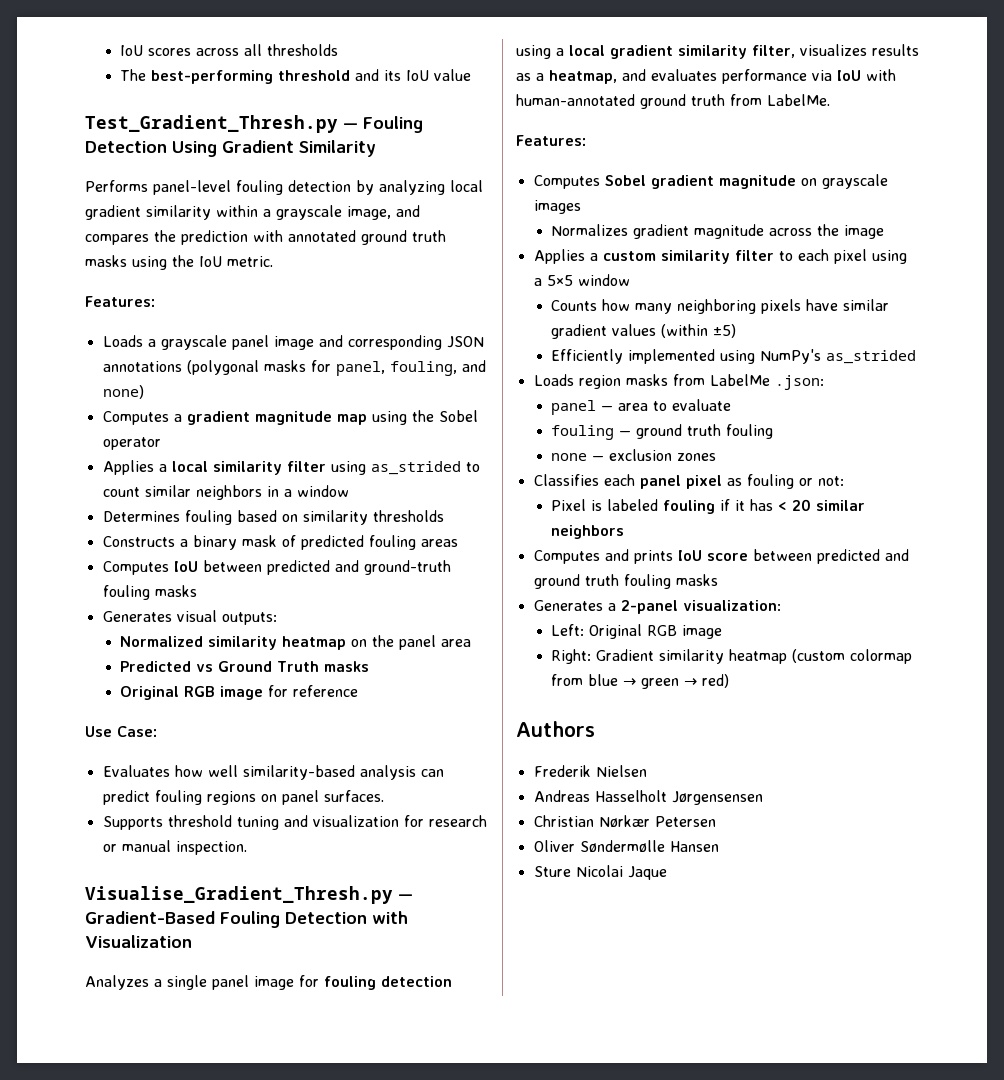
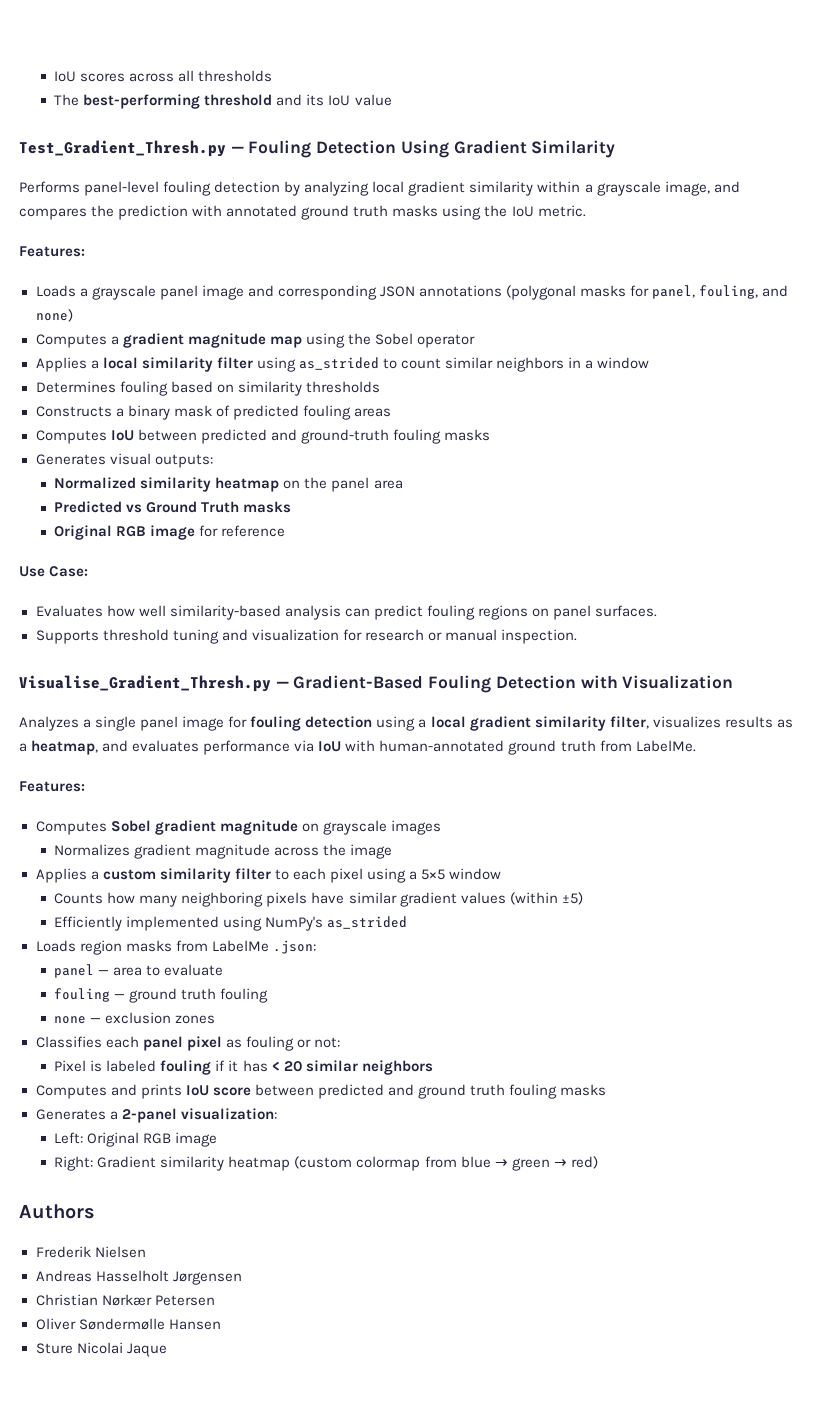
[671,791,763,805] Jørgensensen -> [172,1271,242,1285] Jørgensen

